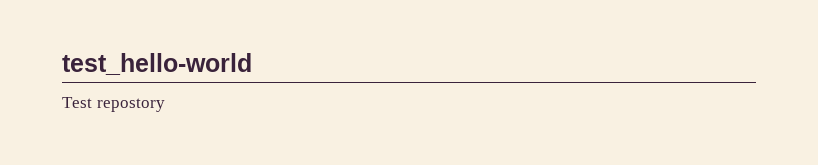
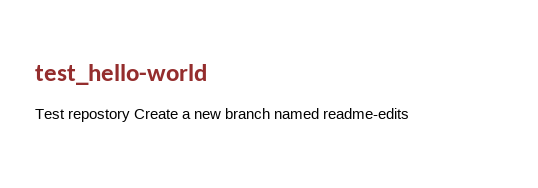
(165, 105) none -> [134,108,410,119] Create a new branch named readme-edits

